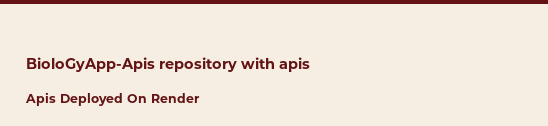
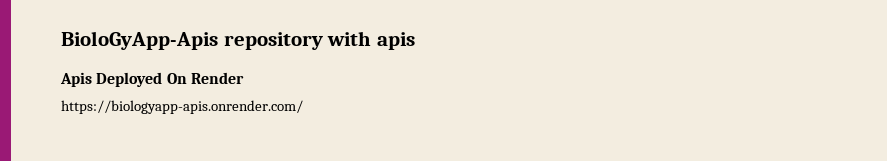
(200, 98) none -> [61,100,303,114] // https://biologyapp-apis.onrender.com/

